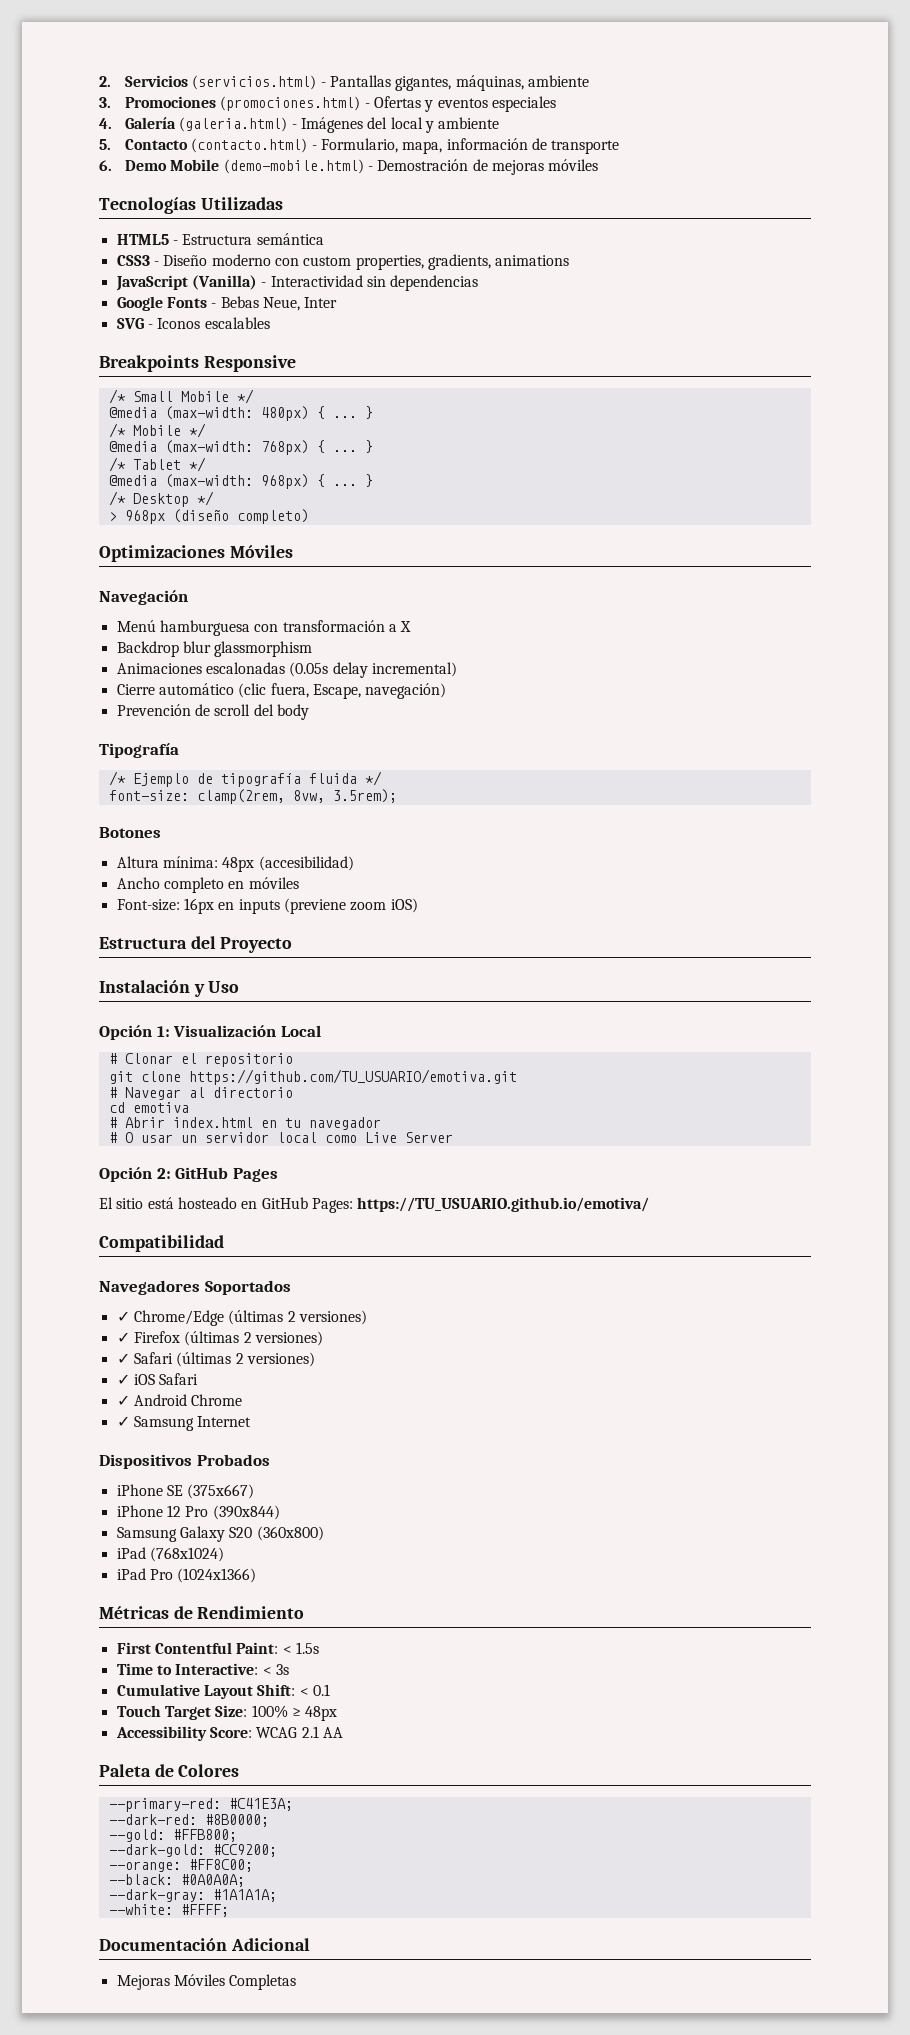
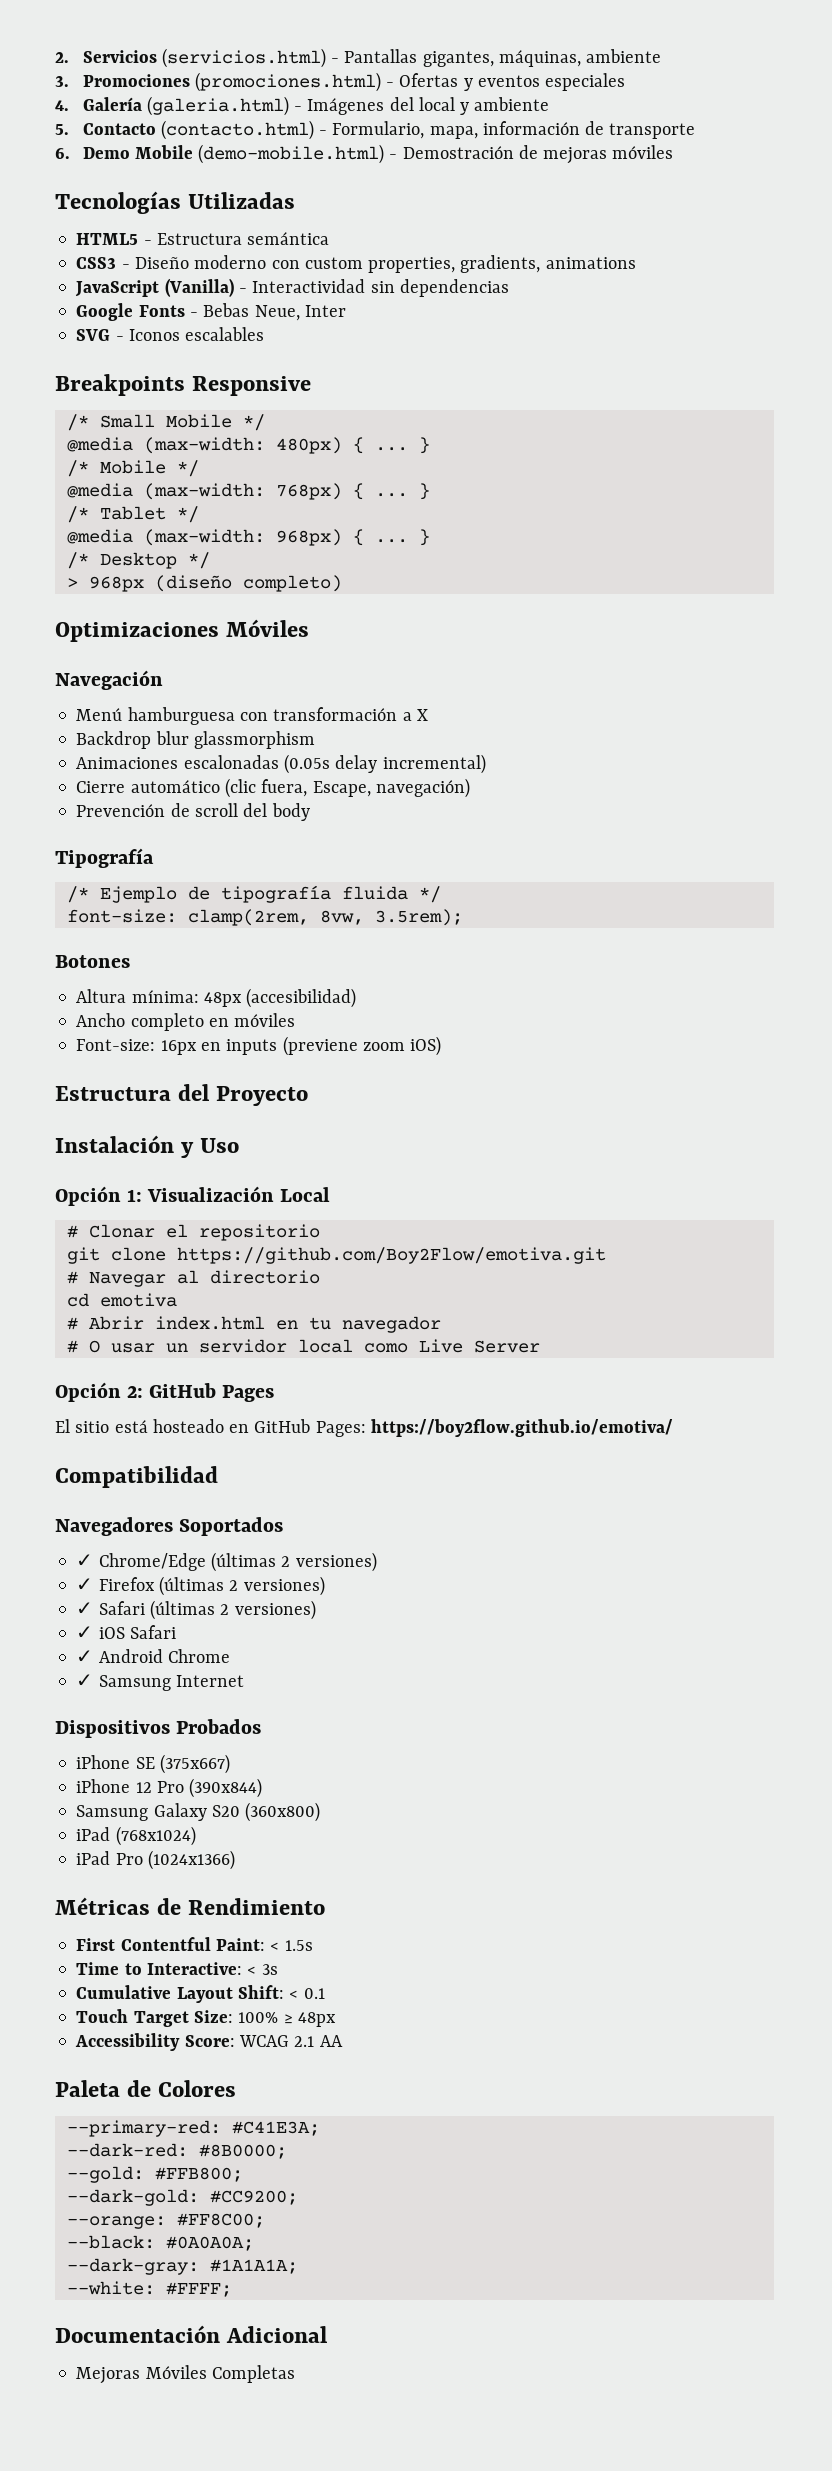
[188,1069,517,1085] https://github.com/TU_USUARIO/emotiva.git -> [176,1247,606,1264] https://github.com/Boy2Flow/emotiva.git
[357,1197,650,1212] https://TU_USUARIO.github.io/emotiva/ -> [370,1419,673,1437] https://boy2flow.github.io/emotiva/

